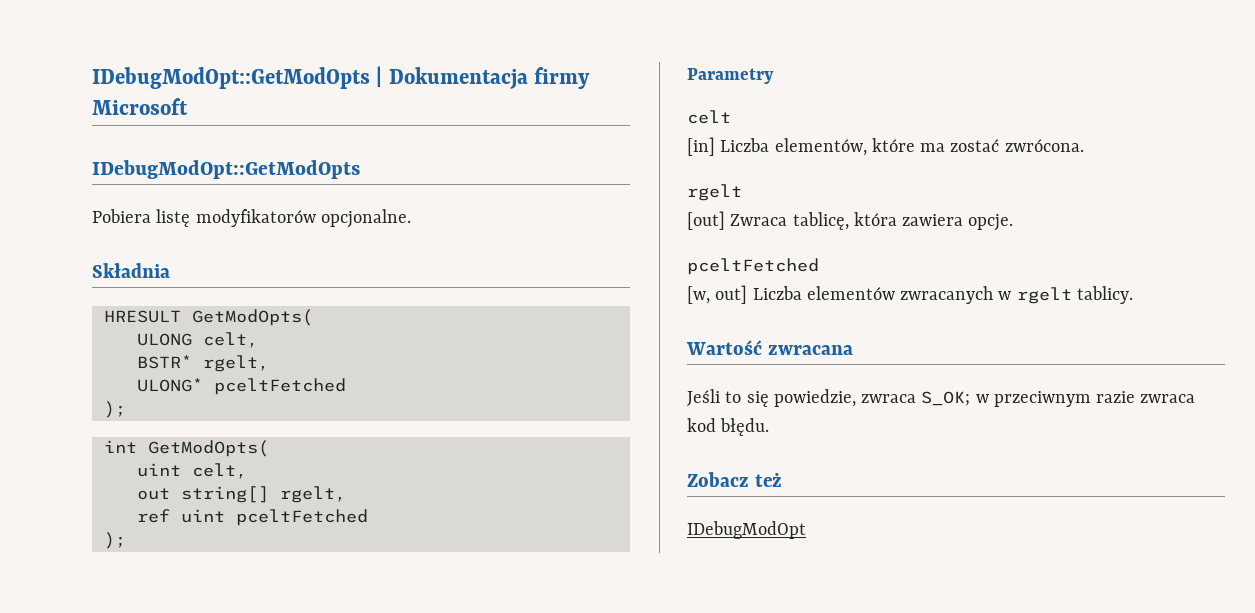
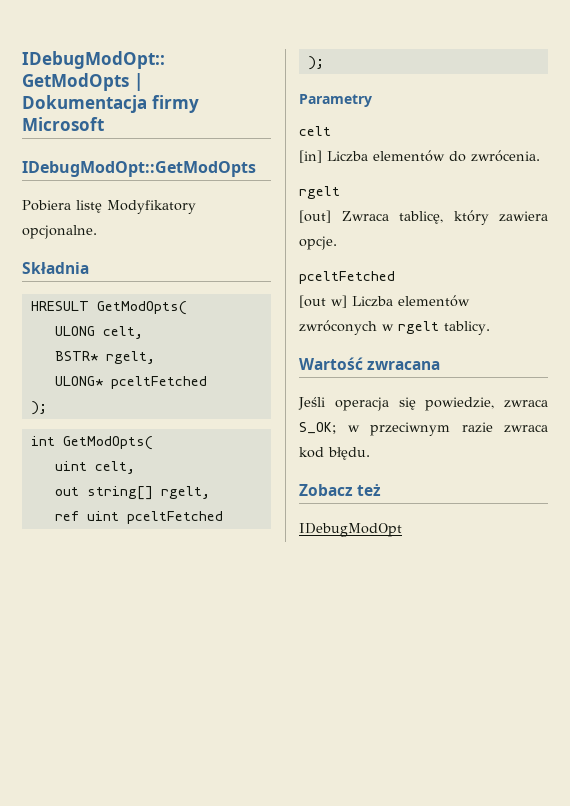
[195,209,316,227] modyfikatorów -> [107,200,196,214] Modyfikatory
[774,138,1084,156] elementów, które ma zostać zwrócona. -> [373,150,540,162] elementów do zwrócenia.
[853,212,897,226] która -> [453,210,489,225] który
[687,285,994,304] [w, out] Liczba elementów zwracanych -> [299,295,470,308] [299,320,377,335] [out w] Liczba elementów zwróconych
[725,391,742,403] to -> [334,397,389,411] operacja

